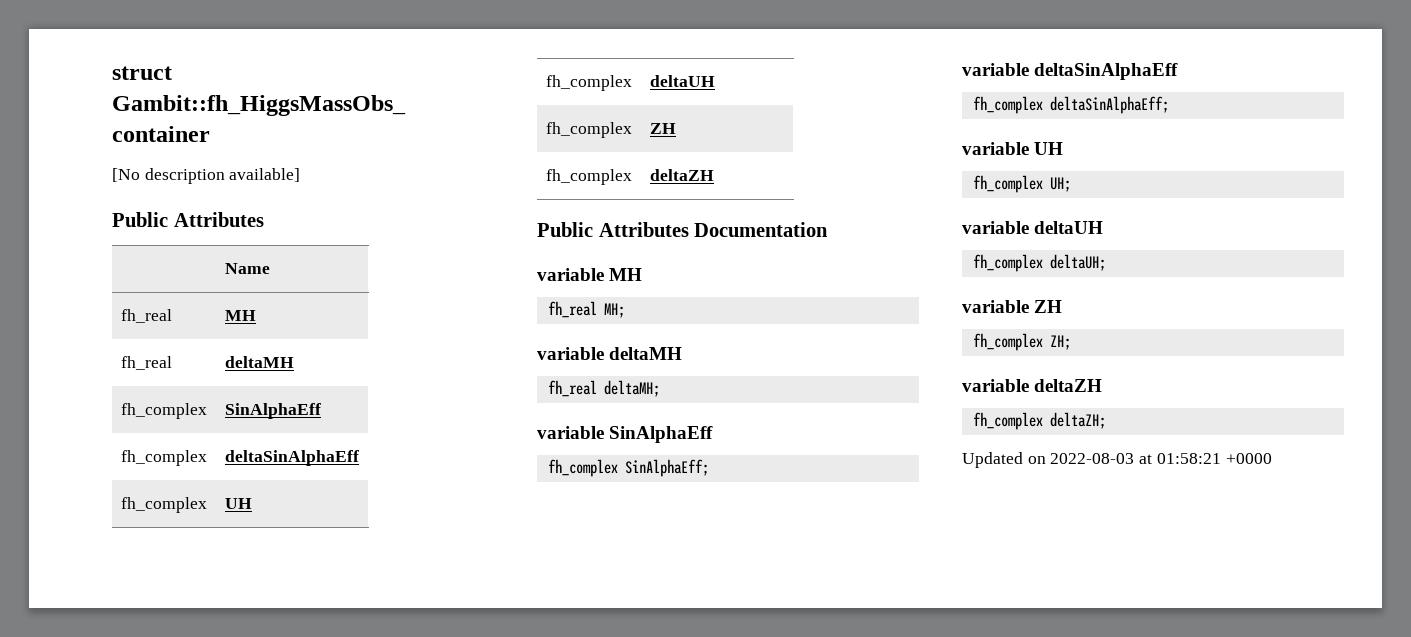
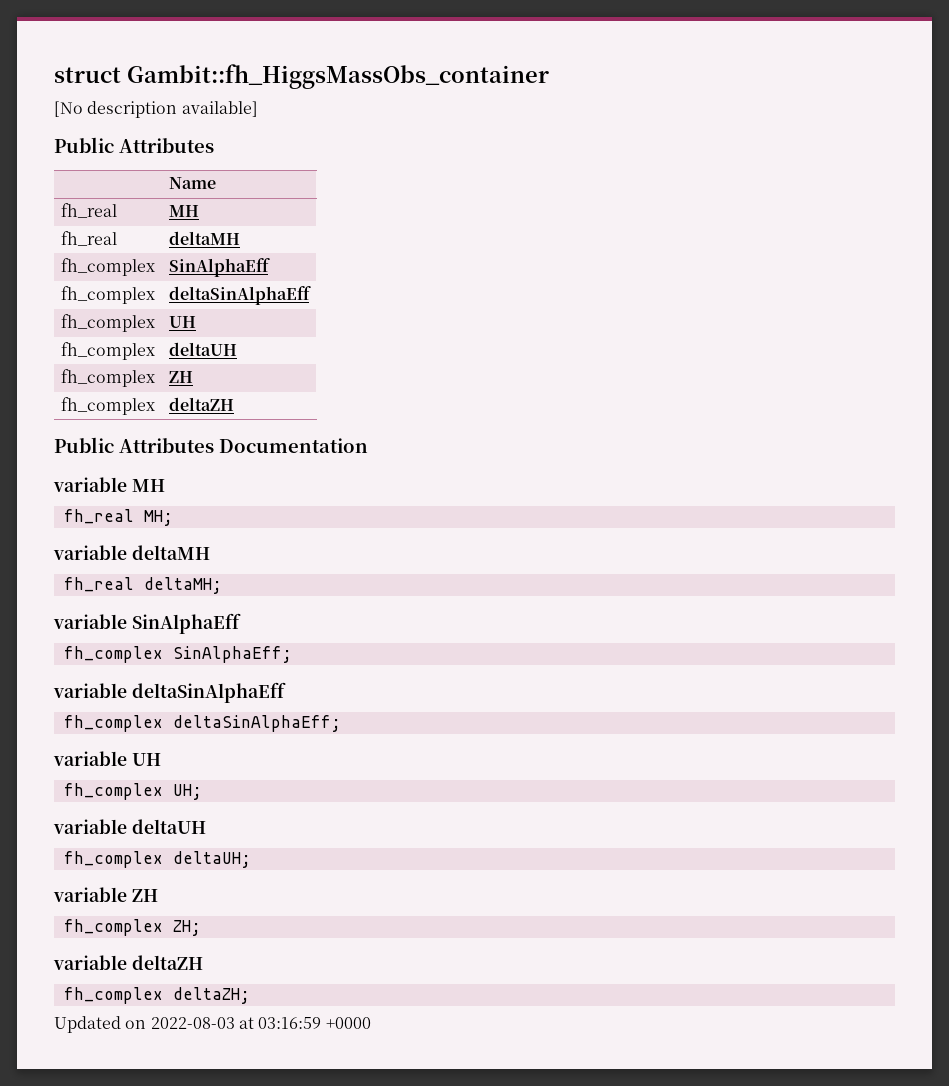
[1156,453,1221,464] 01:58:21 -> [258,1017,322,1029] 03:16:59

